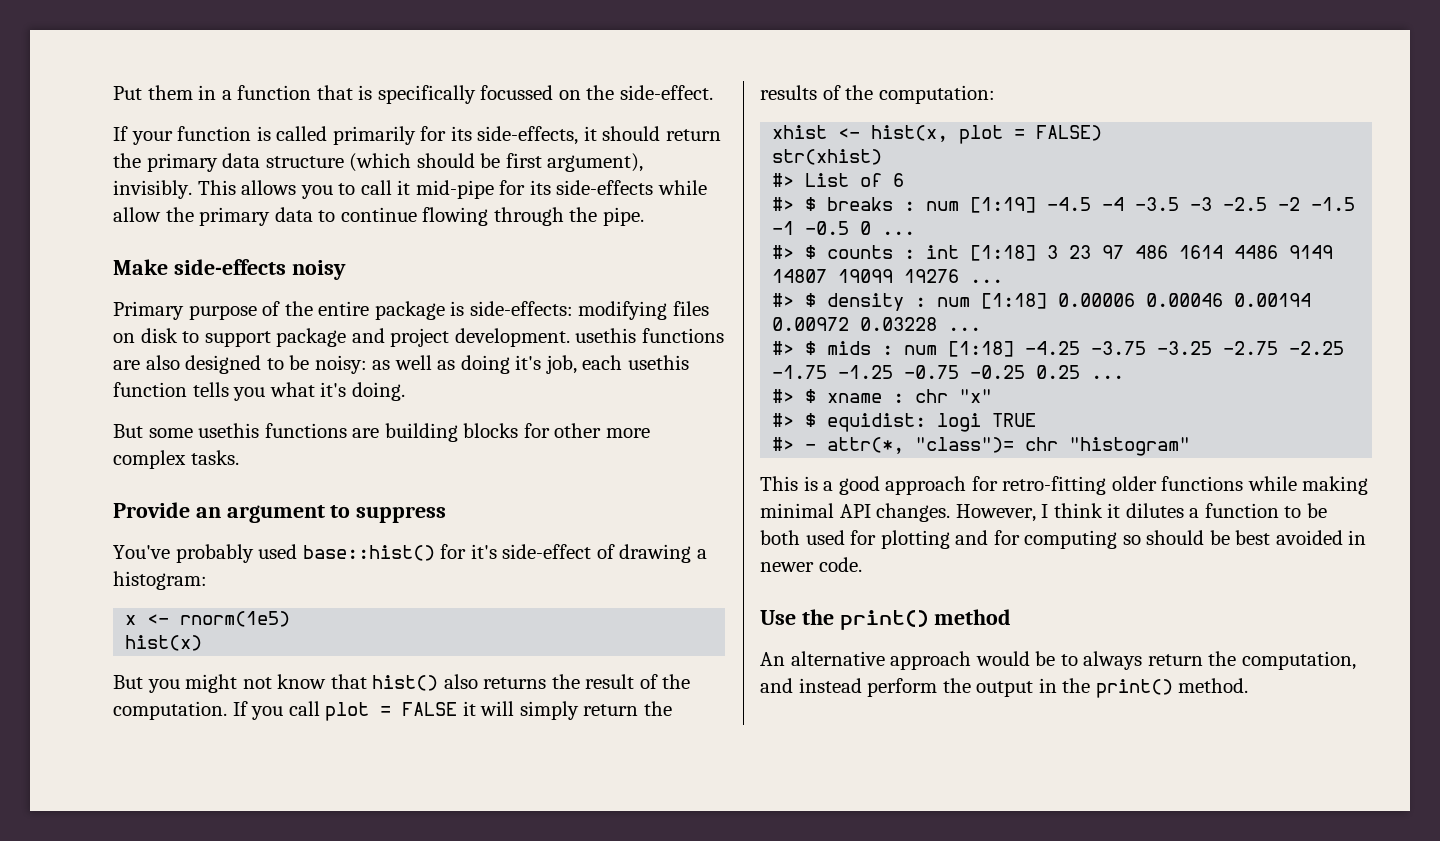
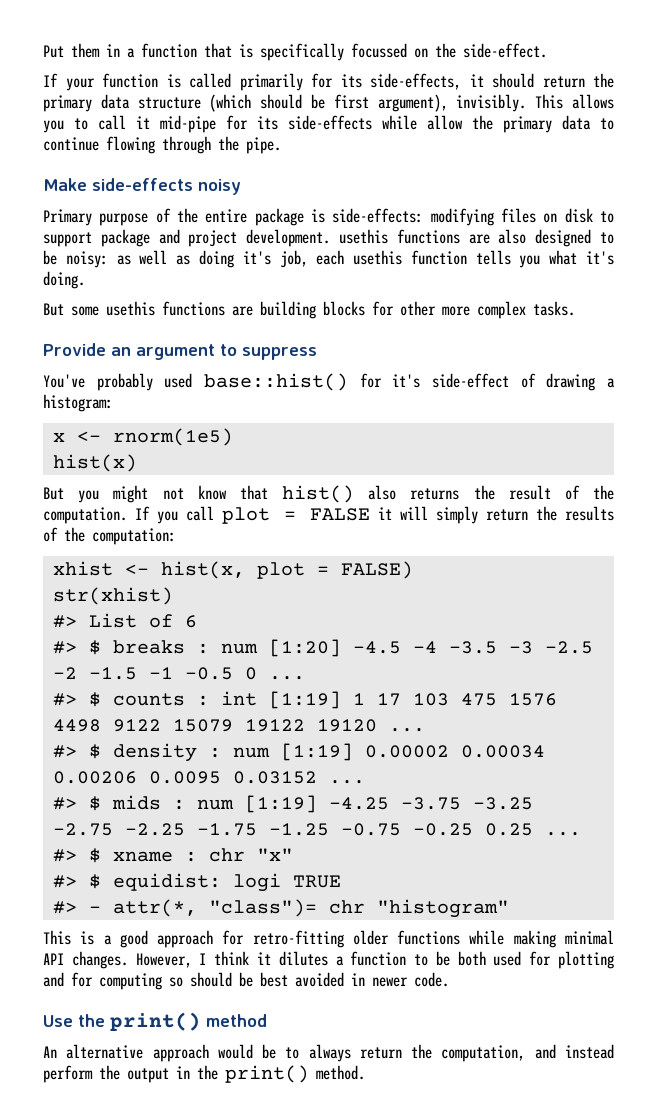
[970,197,1037,213] [1:19] -> [268,639,341,657] [1:20]
[970,245,1334,261] [772,269,960,283] [1:18] 3 23 97 486 1614 4486 9149 14807 19099 19276 -> [268,691,557,709] [52,719,377,732] [1:19] 1 17 103 475 1576 4498 9122 15079 19122 19120
[981,293,1312,309] [772,317,938,331] [1:18] 0.00006 0.00046 0.00194 0.00972 0.03228 -> [280,743,545,761] [52,771,317,784] [1:19] 0.00002 0.00034 0.00206 0.0095 0.03152
[948,341,1015,357] [1:18] -> [244,795,317,813] [1:19]

